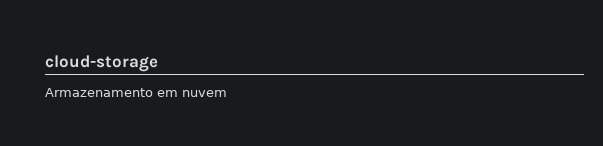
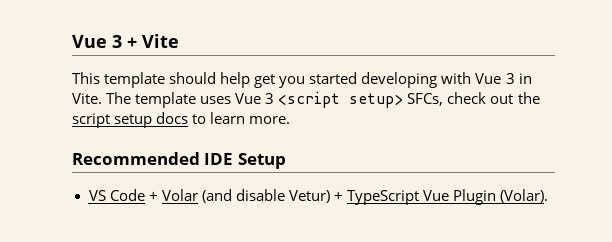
[45,55,158,72] [45,88,227,97] cloud-storage // Armazenamento em nuvem -> [72,34,179,48] [72,72,532,88] [72,92,540,108] [72,112,291,128] [72,152,286,169] [88,189,549,205] Vue 3 + Vite // This template should help get you started developing with Vue 3 in Vite. The template uses Vue 3 <script setup> SFCs, check out the script setup docs to learn more. // Recommended IDE Setup // VS Code + Volar (and disable Vetur) + TypeScript Vue Plugin (Volar).

